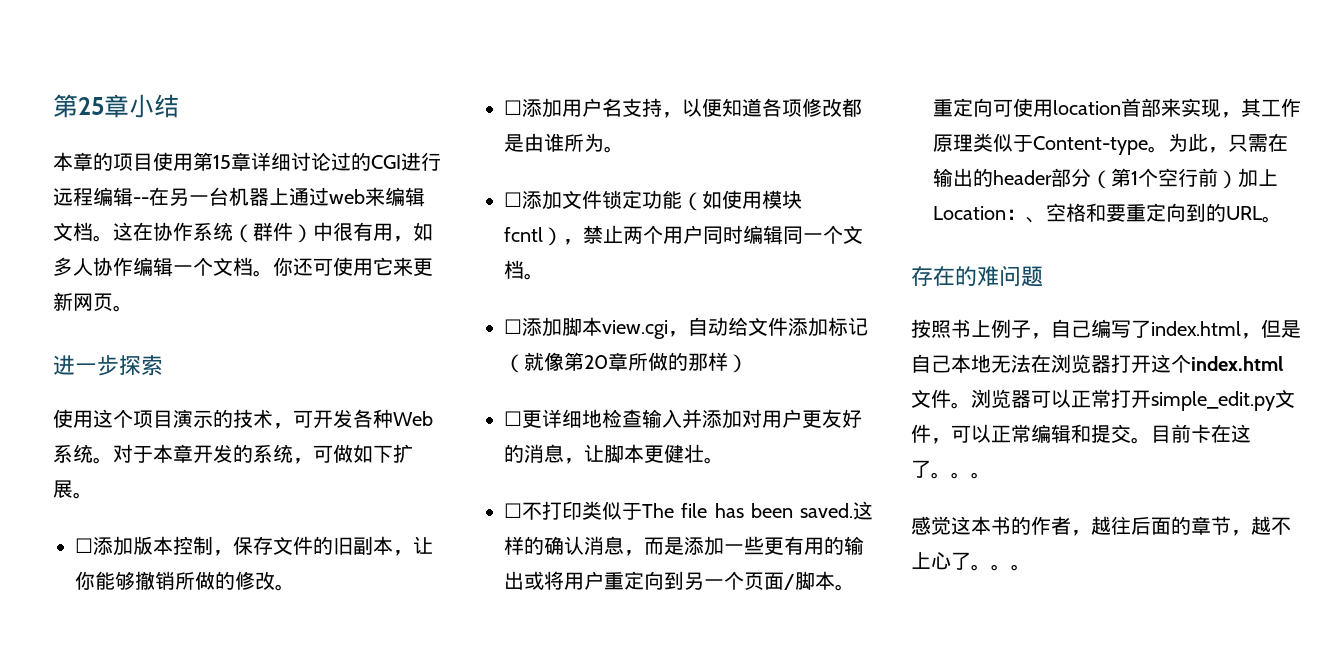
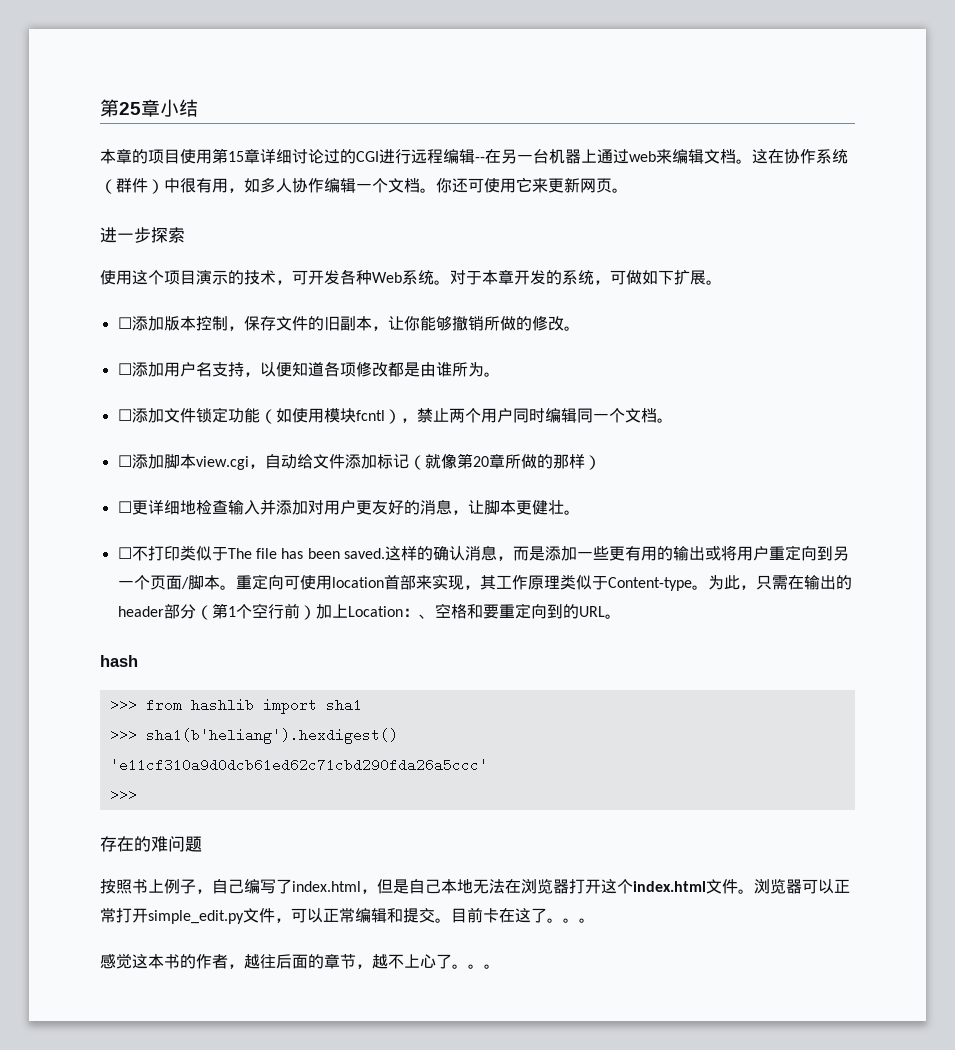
(1282, 219) none -> [100,655,138,667] [109,698,362,714] [109,728,398,744] [109,758,488,772] [109,788,137,802] // hash // >>> from hashlib import sha1 // >>> sha1(b'heliang').hexdigest() // 'e11cf310a9d0dcb61ed62c71cbd290fda26a5ccc' // >>>

